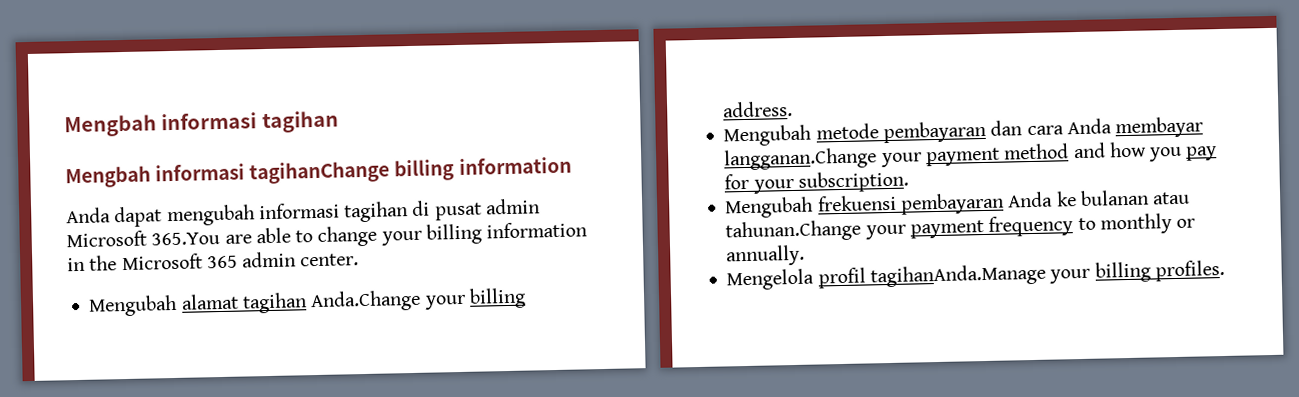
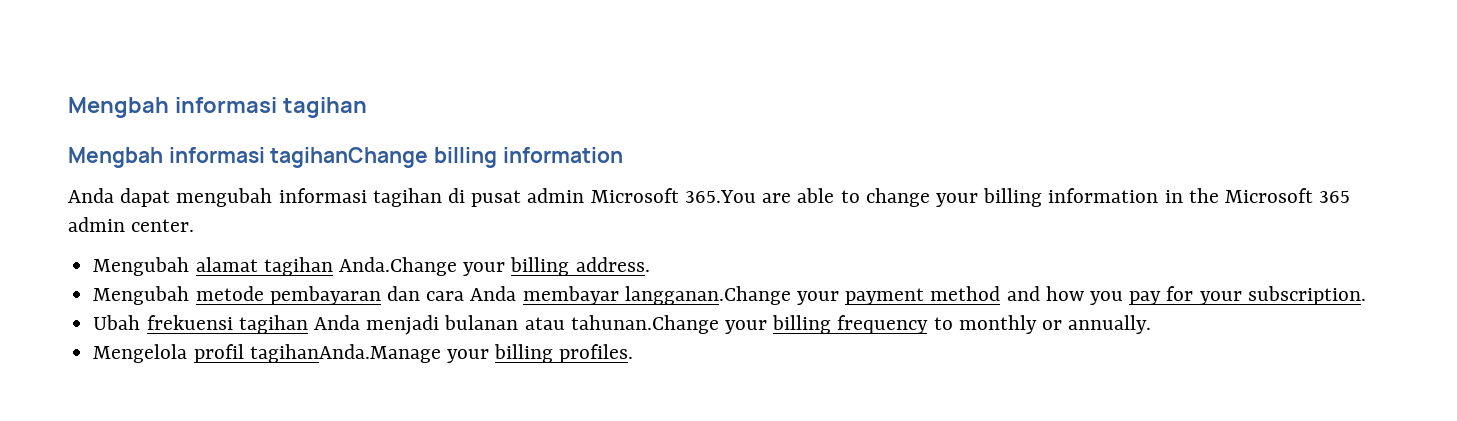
[725,191,1077,219] Mengubah frekuensi pembayaran Anda ke -> [93,315,440,335] Ubah frekuensi tagihan Anda menjadi
[909,220,984,239] payment -> [772,315,832,334] billing

